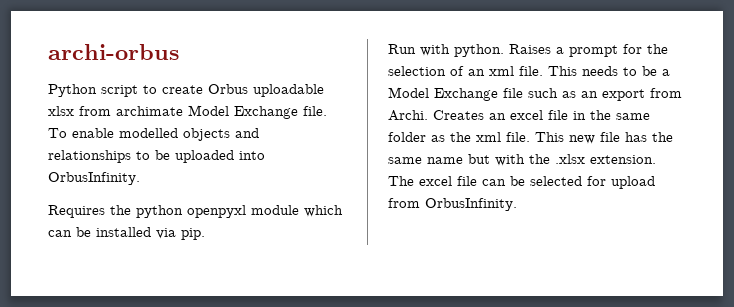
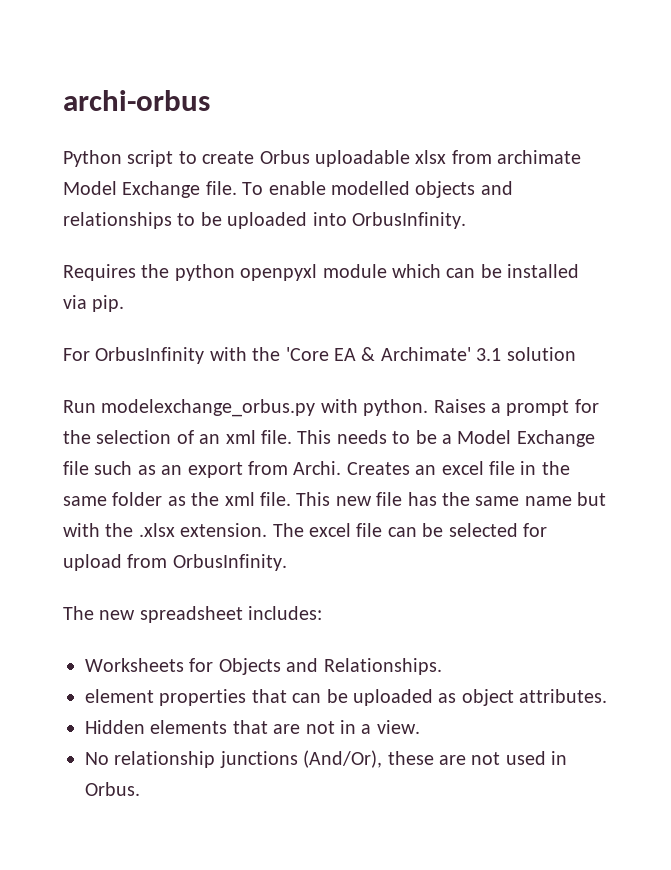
(205, 234) none -> [63,347,576,364] // For OrbusInfinity with the 'Core EA & Archimate' 3.1 solution
(416, 49) none -> [101,399,316,417] modelexchange_orbus.py
(517, 204) none -> [63,606,323,623] [85,658,442,675] [85,689,608,706] [85,720,420,734] [85,750,568,768] [85,782,140,796] // The new spreadsheet includes: // Worksheets for Objects and Relationships. // element properties that can be uploaded as object attributes. // Hidden elements that are not in a view. // No relationship junctions (And/Or), these are not used in Orbus.

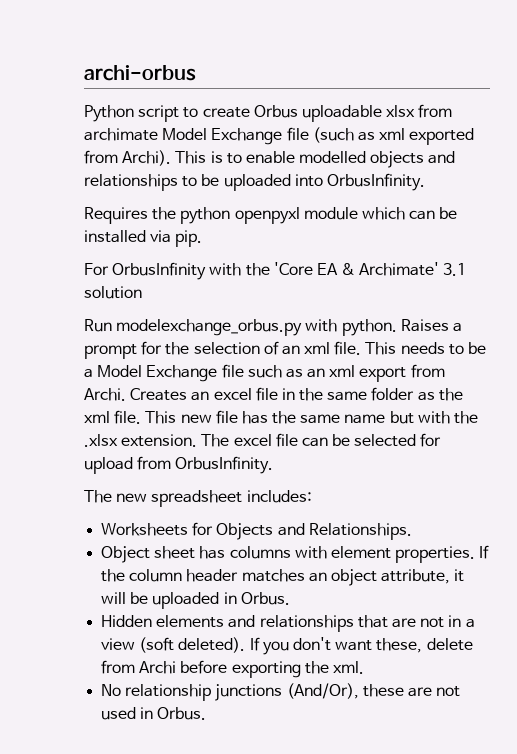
[205,181,264,195] file. To -> [286,127,475,145] [84,150,242,166] file (such as xml exported from Archi). This is to
(183, 470) none -> [329,365,356,377] xml
[85,689,608,706] element properties that can be uploaded as object attributes. -> [101,545,490,563] [101,569,465,586] [101,592,290,609] Object sheet has columns with element properties. If the column header matches an object attribute, it will be uploaded in Orbus.
(228, 727) none -> [228,615,354,632] and relationships
[376,720,420,734] view. -> [101,637,473,655] [101,660,364,678] view (soft deleted). If you don't want these, delete from Archi before exporting the xml.

